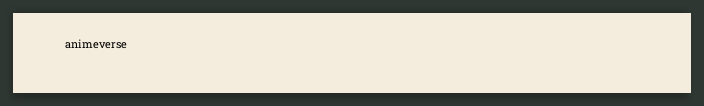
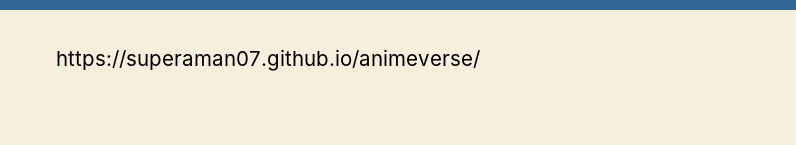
[65,39,127,49] animeverse -> [56,49,480,71] https://superaman07.github.io/animeverse/

